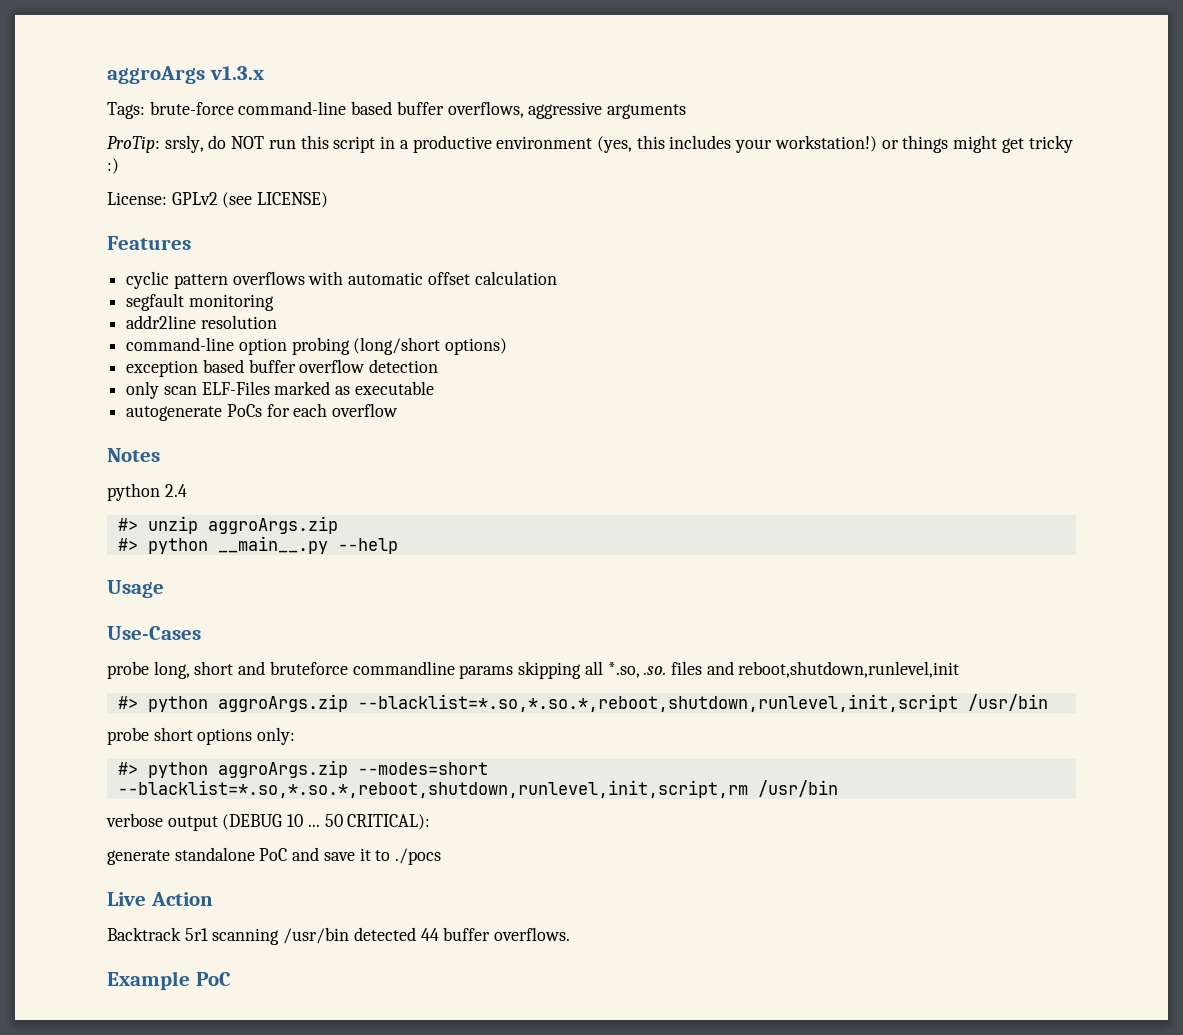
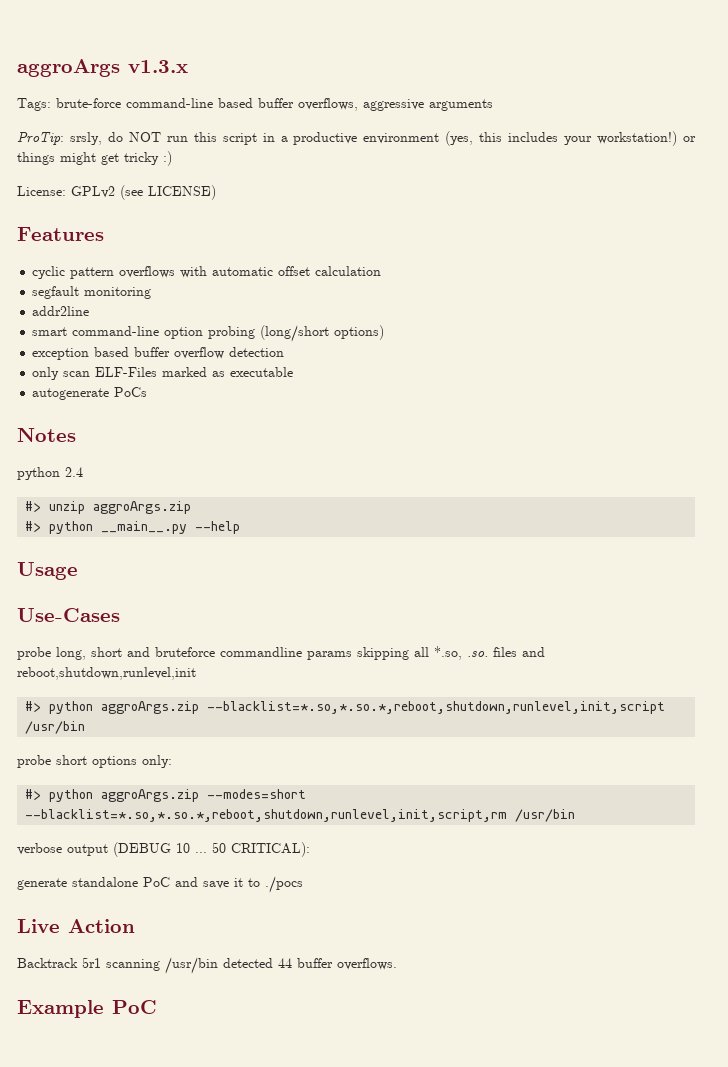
[200,315,277,329] resolution // -> [32,327,68,336] // smart
[266,403,399,417] for each overflow -> (148, 392) none

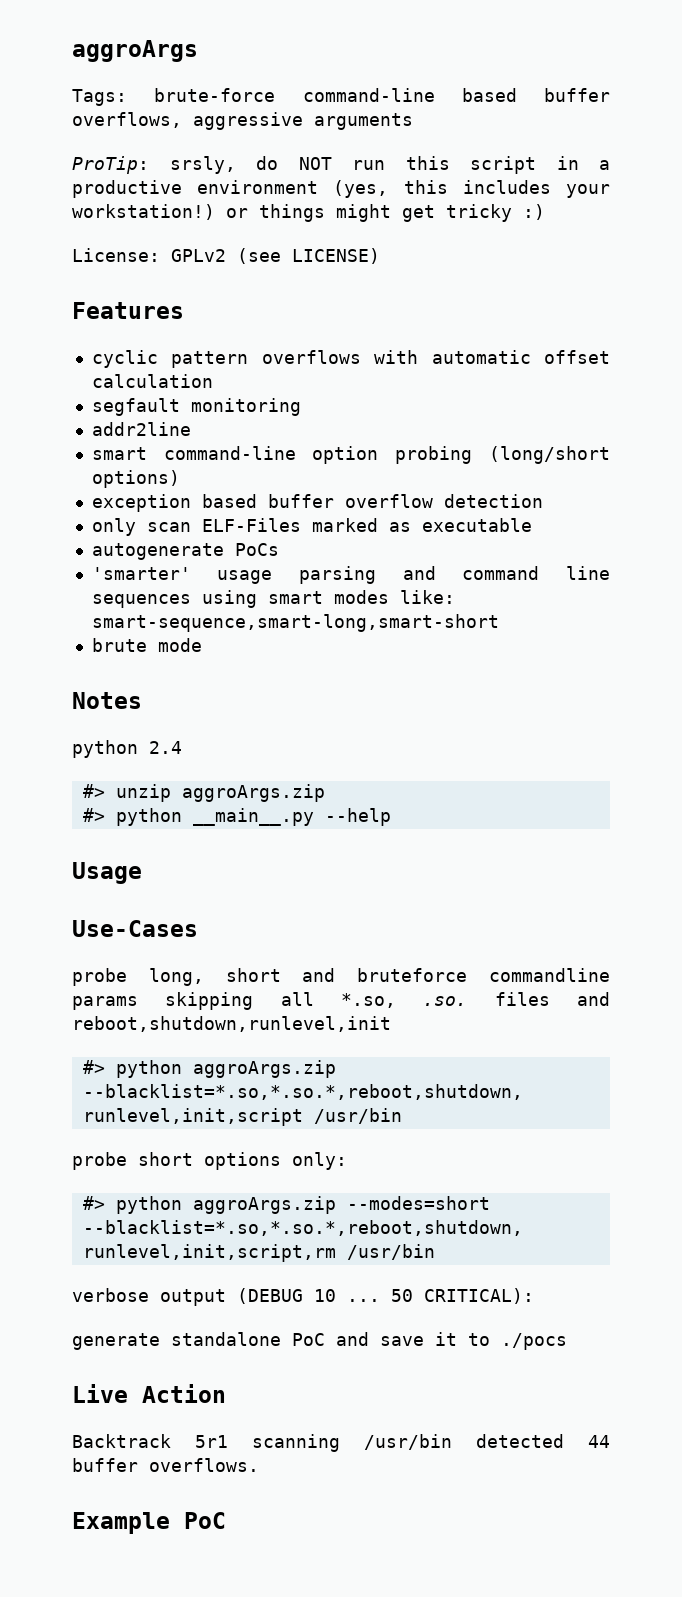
[128,60,188,73] v1.3.x -> (198, 51) none
(148, 392) none -> [91,566,610,584] [91,590,455,608] [91,614,499,632] [91,638,202,652] // 'smarter' usage parsing and command line sequences using smart modes like: smart-sequence,smart-long,smart-short // brute mode

